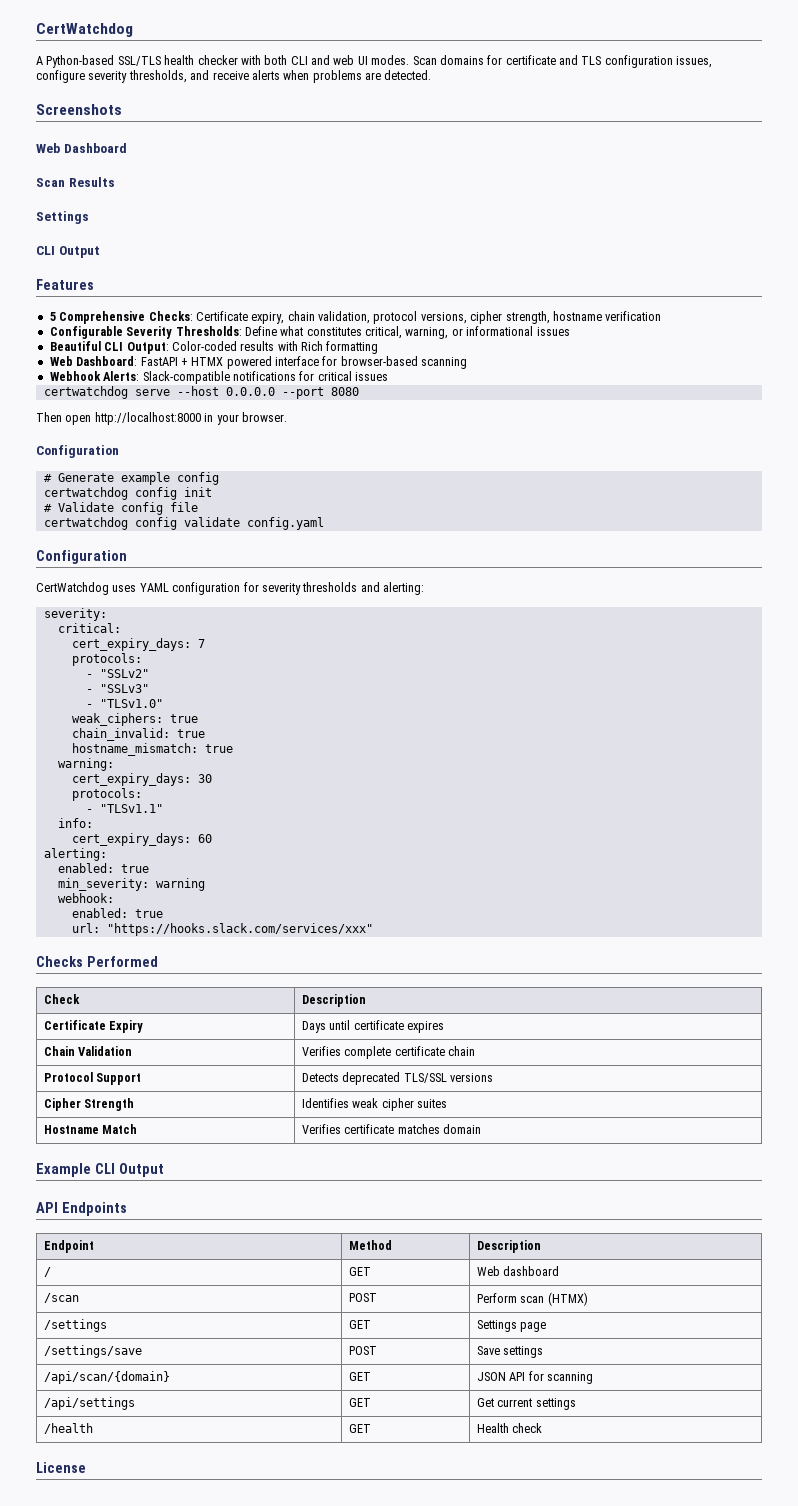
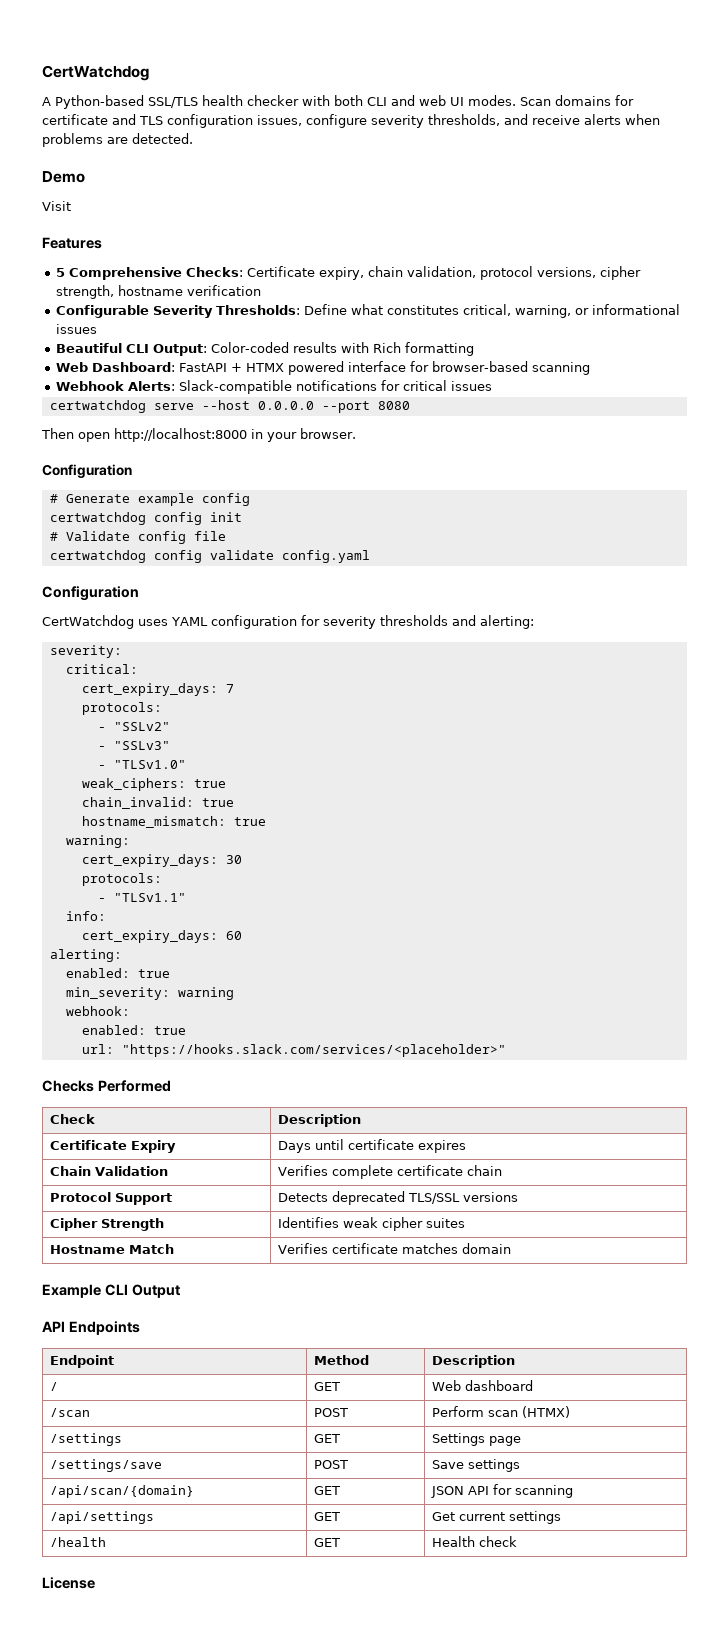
[36,104,122,115] [36,143,127,153] [36,177,115,187] [36,211,89,224] [36,246,100,258] Screenshots // Web Dashboard // Scan Results // Settings // CLI Output -> [42,171,85,183] [42,201,71,211] Demo // Visit
[106,923,373,936] "https://hooks.slack.com/services/xxx" -> [121,1044,506,1057] "https://hooks.slack.com/services/<placeholder>"

